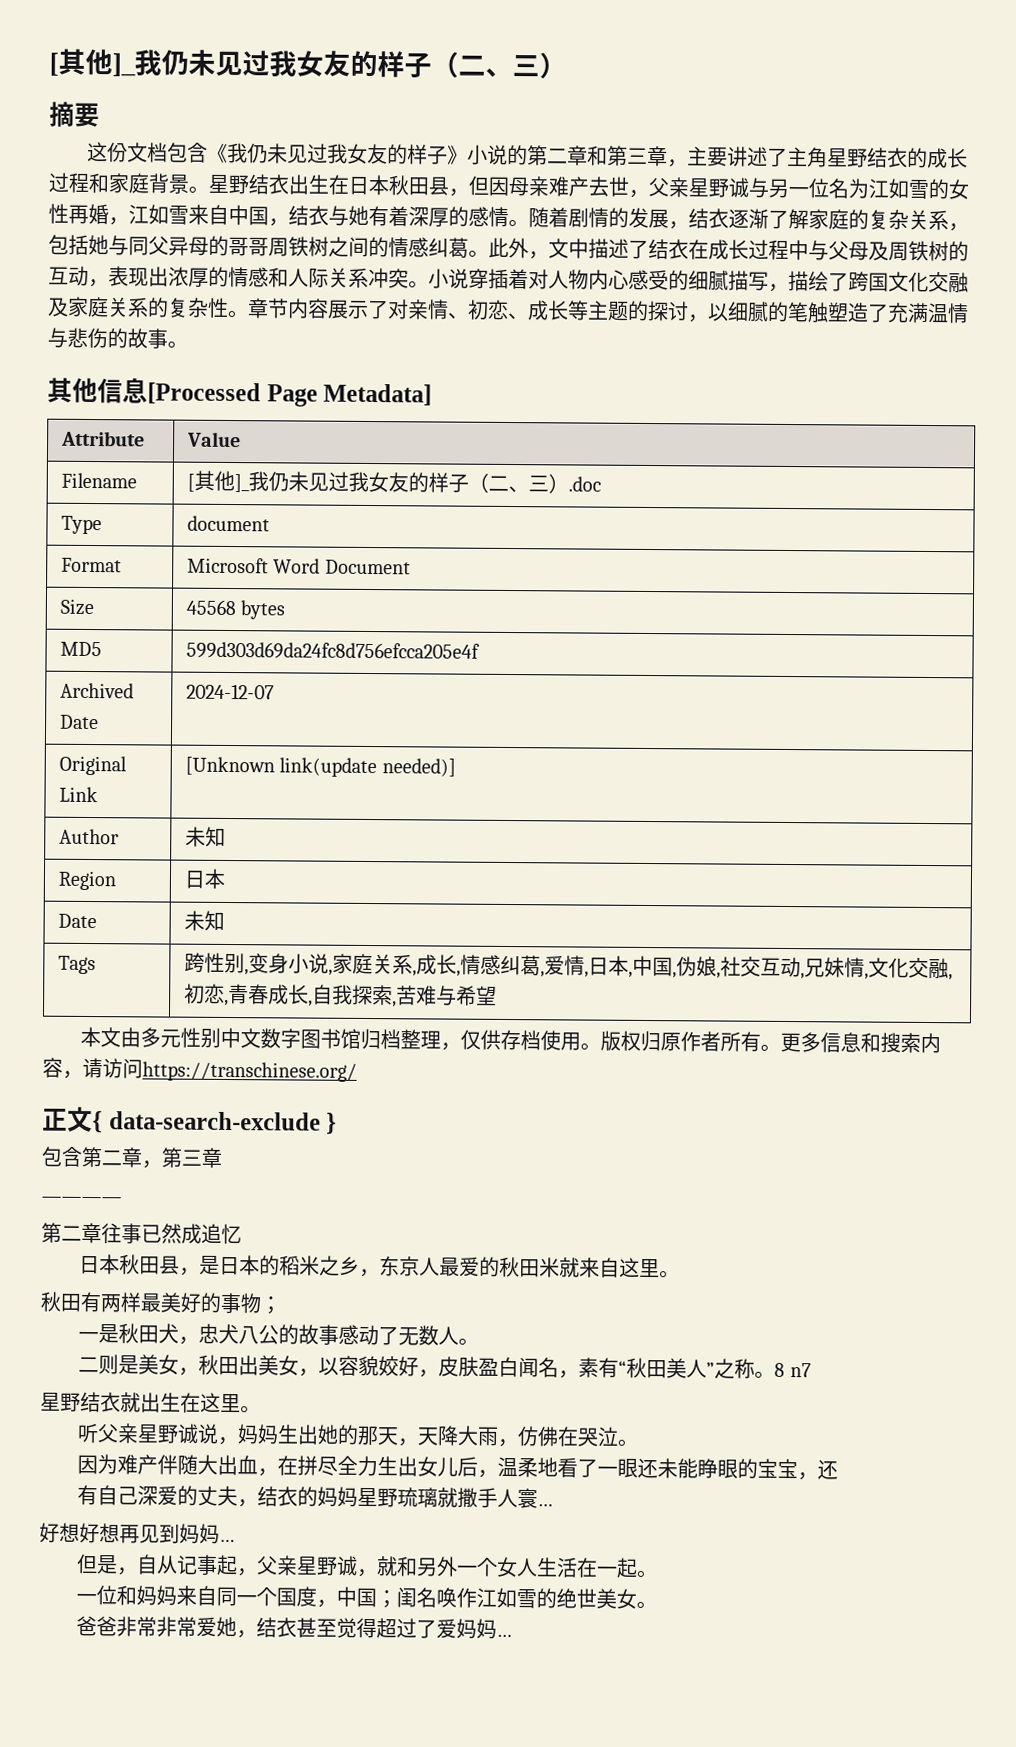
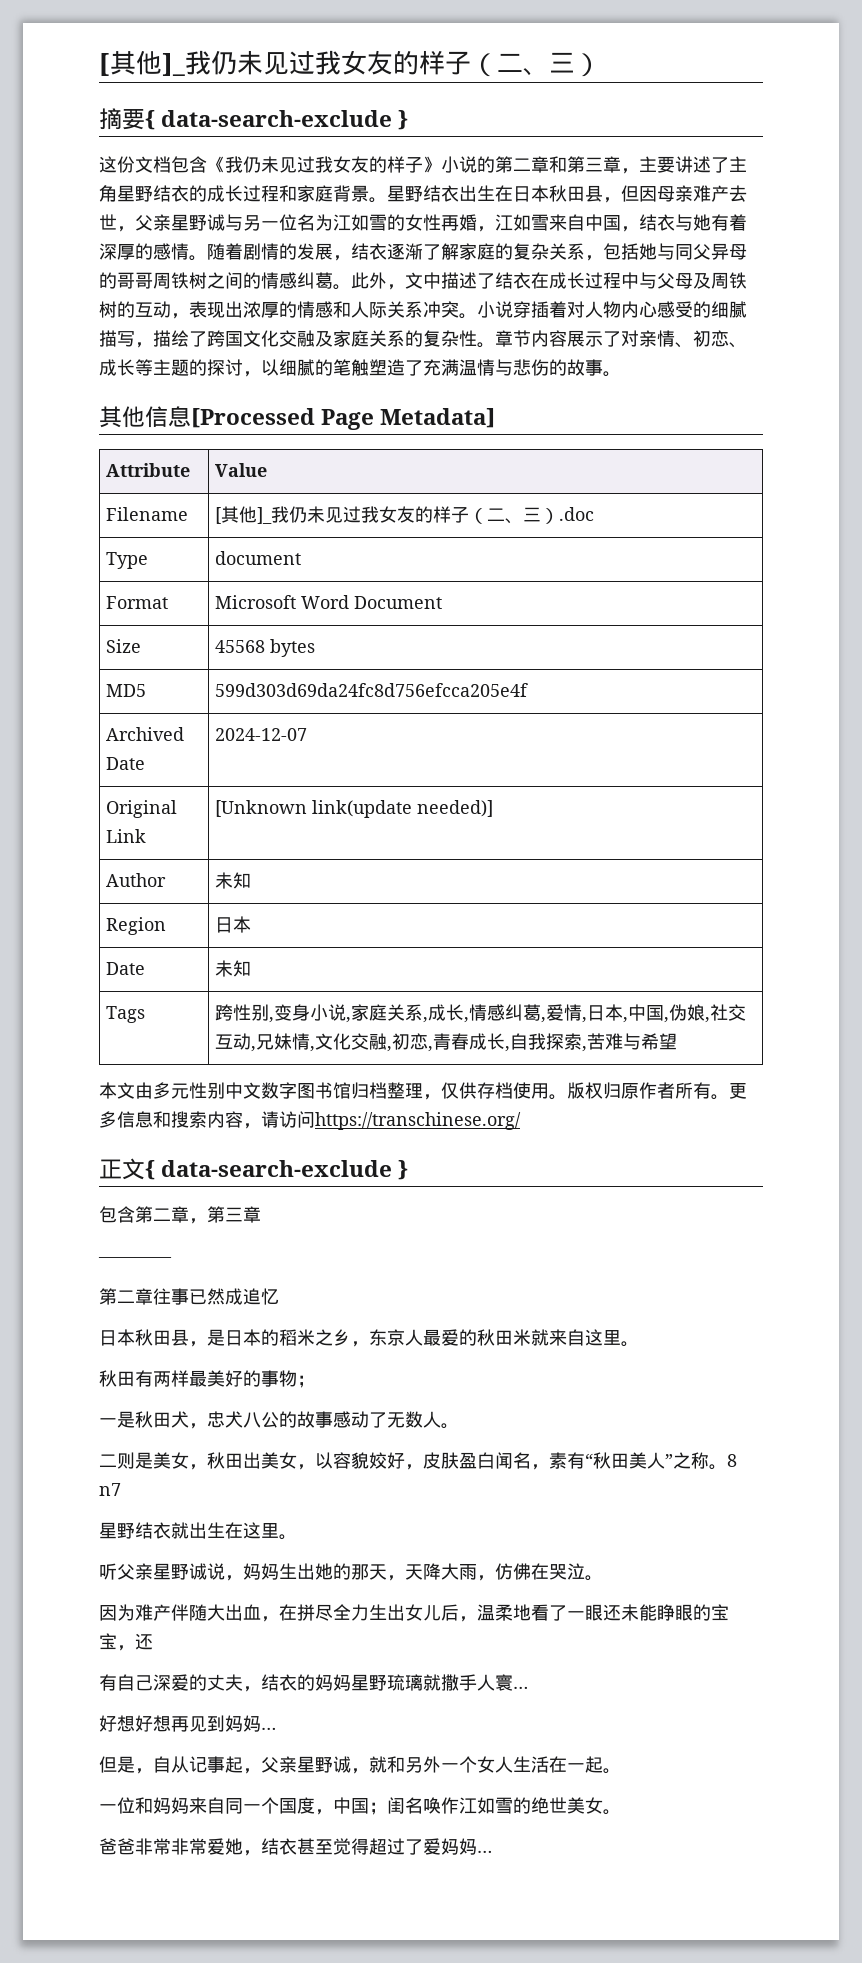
(100, 115) none -> [145,110,409,130] { data-search-exclude }

